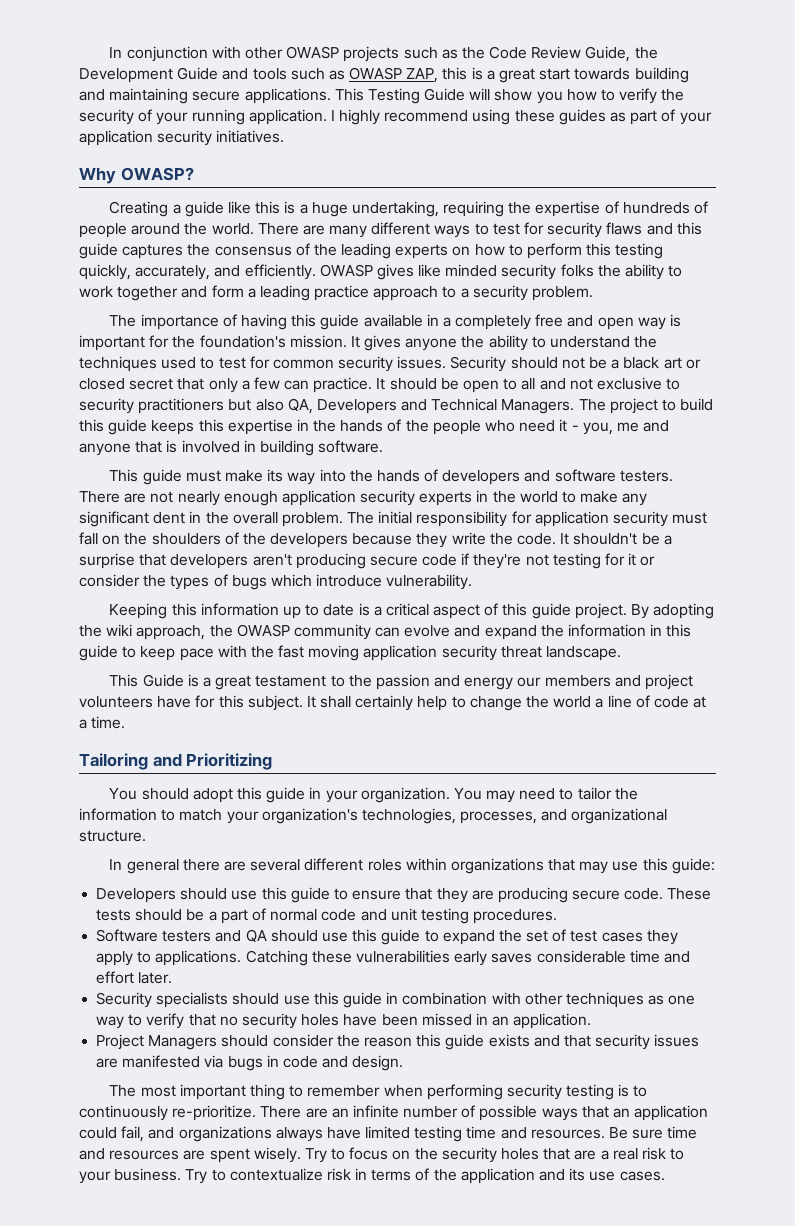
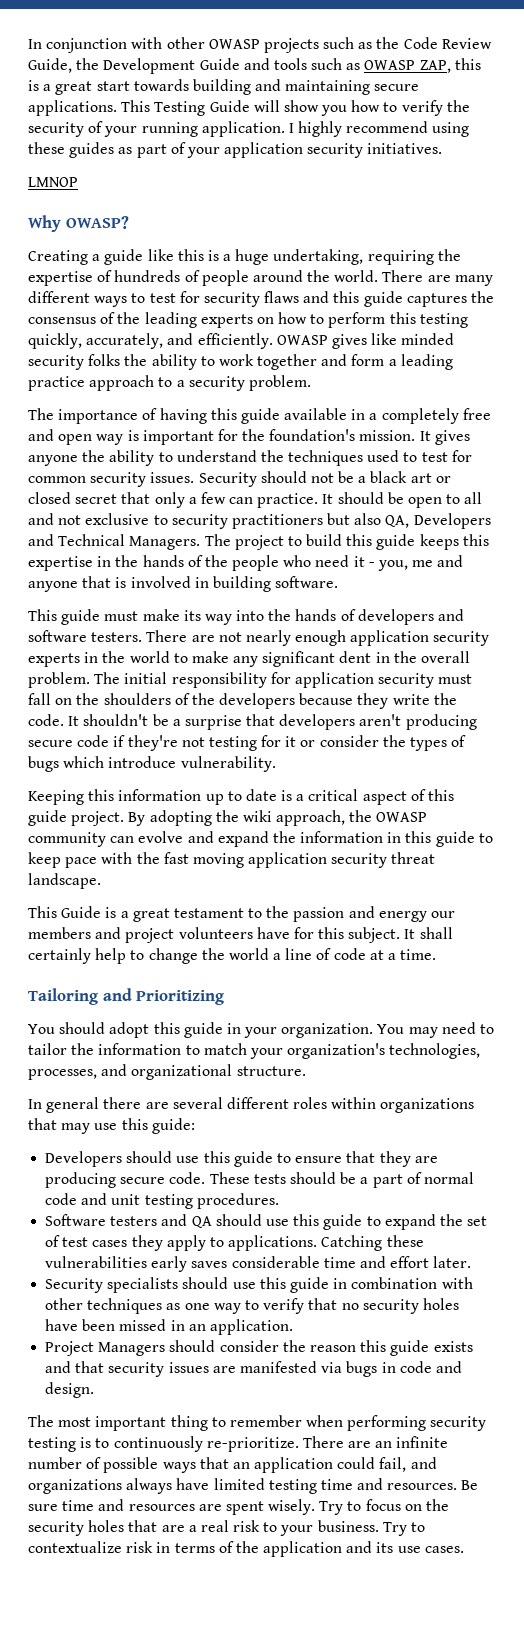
(285, 136) none -> [28,177,78,187] // LMNOP

